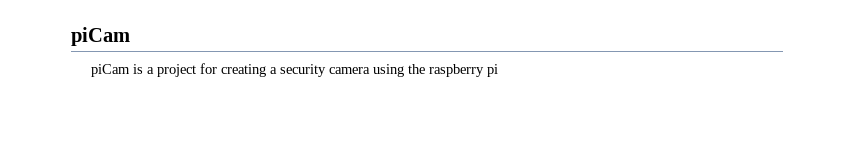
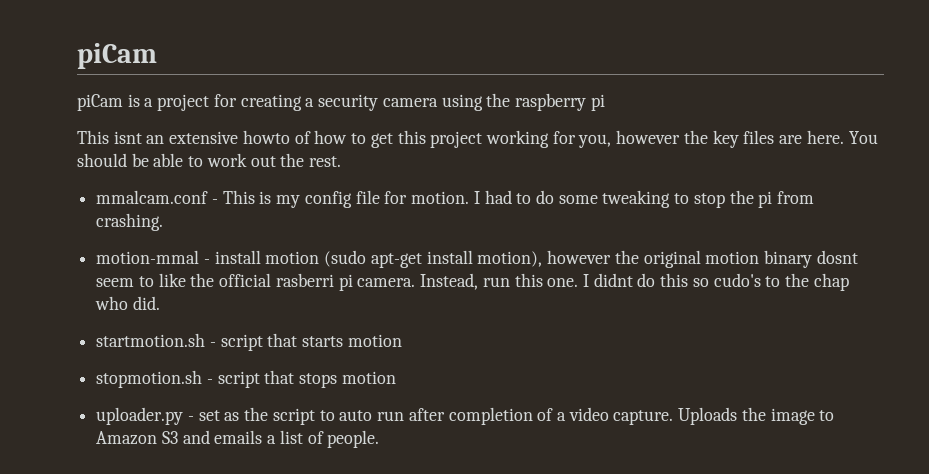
(498, 70) none -> [77,130,878,148] [77,153,342,167] [96,190,815,208] [96,213,164,231] [96,250,858,268] [96,273,849,291] [95,296,160,310] [96,333,402,351] [96,370,396,388] [96,407,835,425] [96,430,380,448] // This isnt an extensive howto of how to get this project working for you, however the key files are here. You should be able to work out the rest. // mmalcam.conf - This is my config file for motion. I had to do some tweaking to stop the pi from crashing. // motion-mmal - install motion (sudo apt-get install motion), however the original motion binary dosnt seem to like the official rasberri pi camera. Instead, run this one. I didnt do this so cudo's to the chap who did. // startmotion.sh - script that starts motion // stopmotion.sh - script that stops motion // uploader.py - set as the script to auto run after completion of a video capture. Uploads the image to Amazon S3 and emails a list of people.

